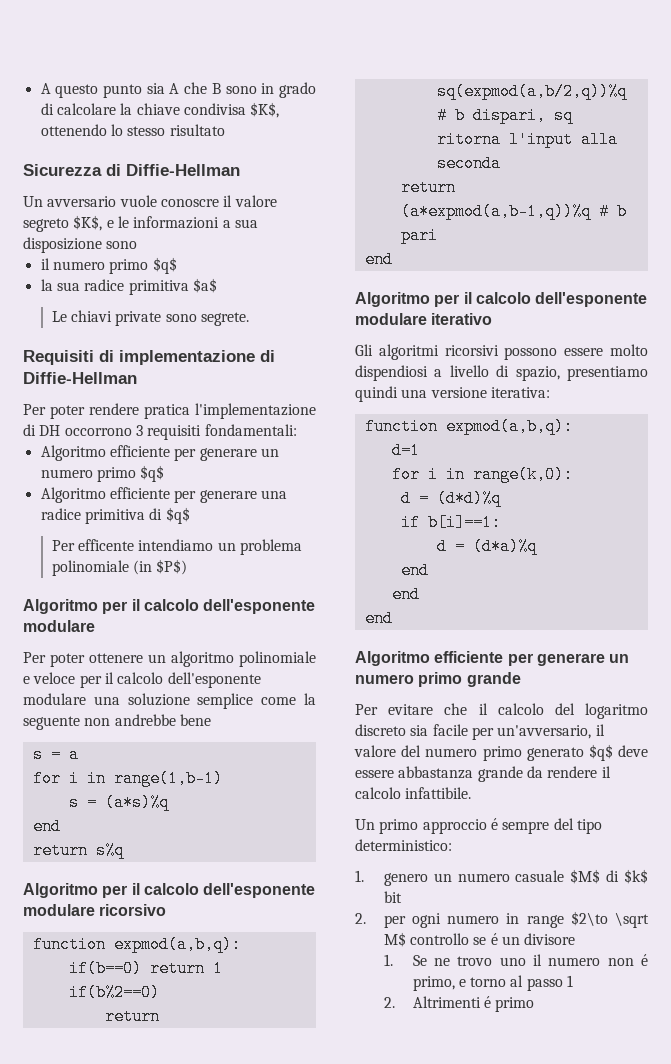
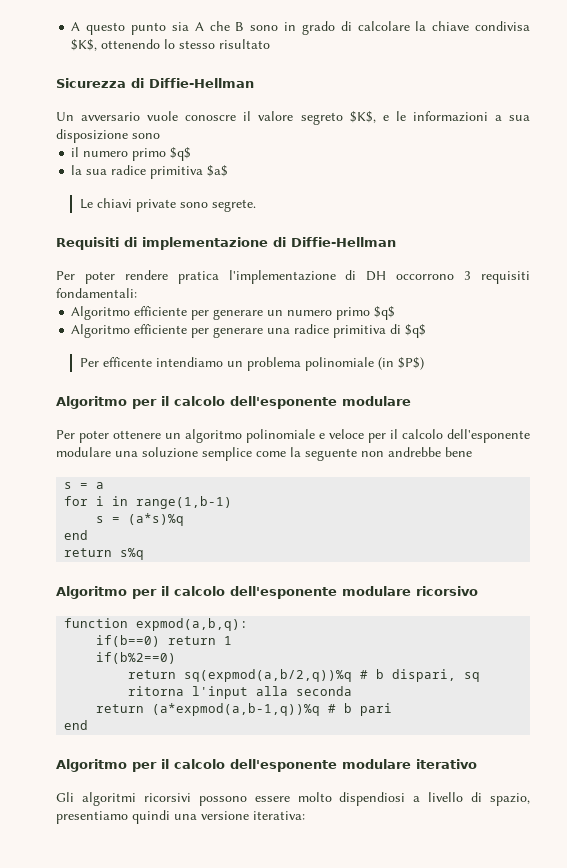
[364,418,573,435] [391,442,420,459] [391,466,573,483] [400,490,501,507] [400,514,501,531] [436,538,537,555] [400,562,429,579] [391,586,420,603] [364,610,393,627] [355,651,630,666] [355,672,521,687] [355,703,648,719] [355,724,605,740] [354,744,648,761] [355,766,611,782] [355,787,472,799] [355,818,602,834] [355,839,452,851] [355,869,648,886] [383,891,402,903] [355,911,649,928] [383,932,576,947] [383,954,648,966] [412,975,574,991] [383,996,535,1012] // function expmod(a,b,q): // d=1 // for i in range(k,0): // d = (d*d)%q // if b[i]==1: // d = (d*a)%q // end // end // end // Algoritmo efficiente per generare un numero primo grande // Per evitare che il calcolo del logaritmo discreto sia facile per un'avversario, il valore del numero primo generato $q$ deve essere abbastanza grande da rendere il calcolo infattibile. // Un primo approccio é sempre del tipo deterministico: // 1. genero un numero casuale $M$ di $k$ bit // 2. per ogni numero in range $2\to \sqrt M$ controllo se é un divisore // 1. Se ne trovo uno il numero non é primo, e torno al passo 1 // 2. Altrimenti é primo -> (305, 815) none

